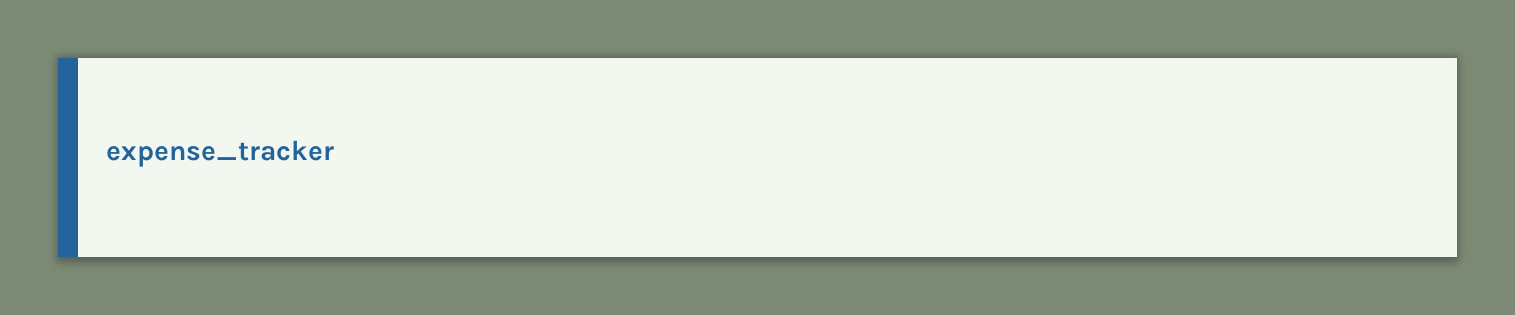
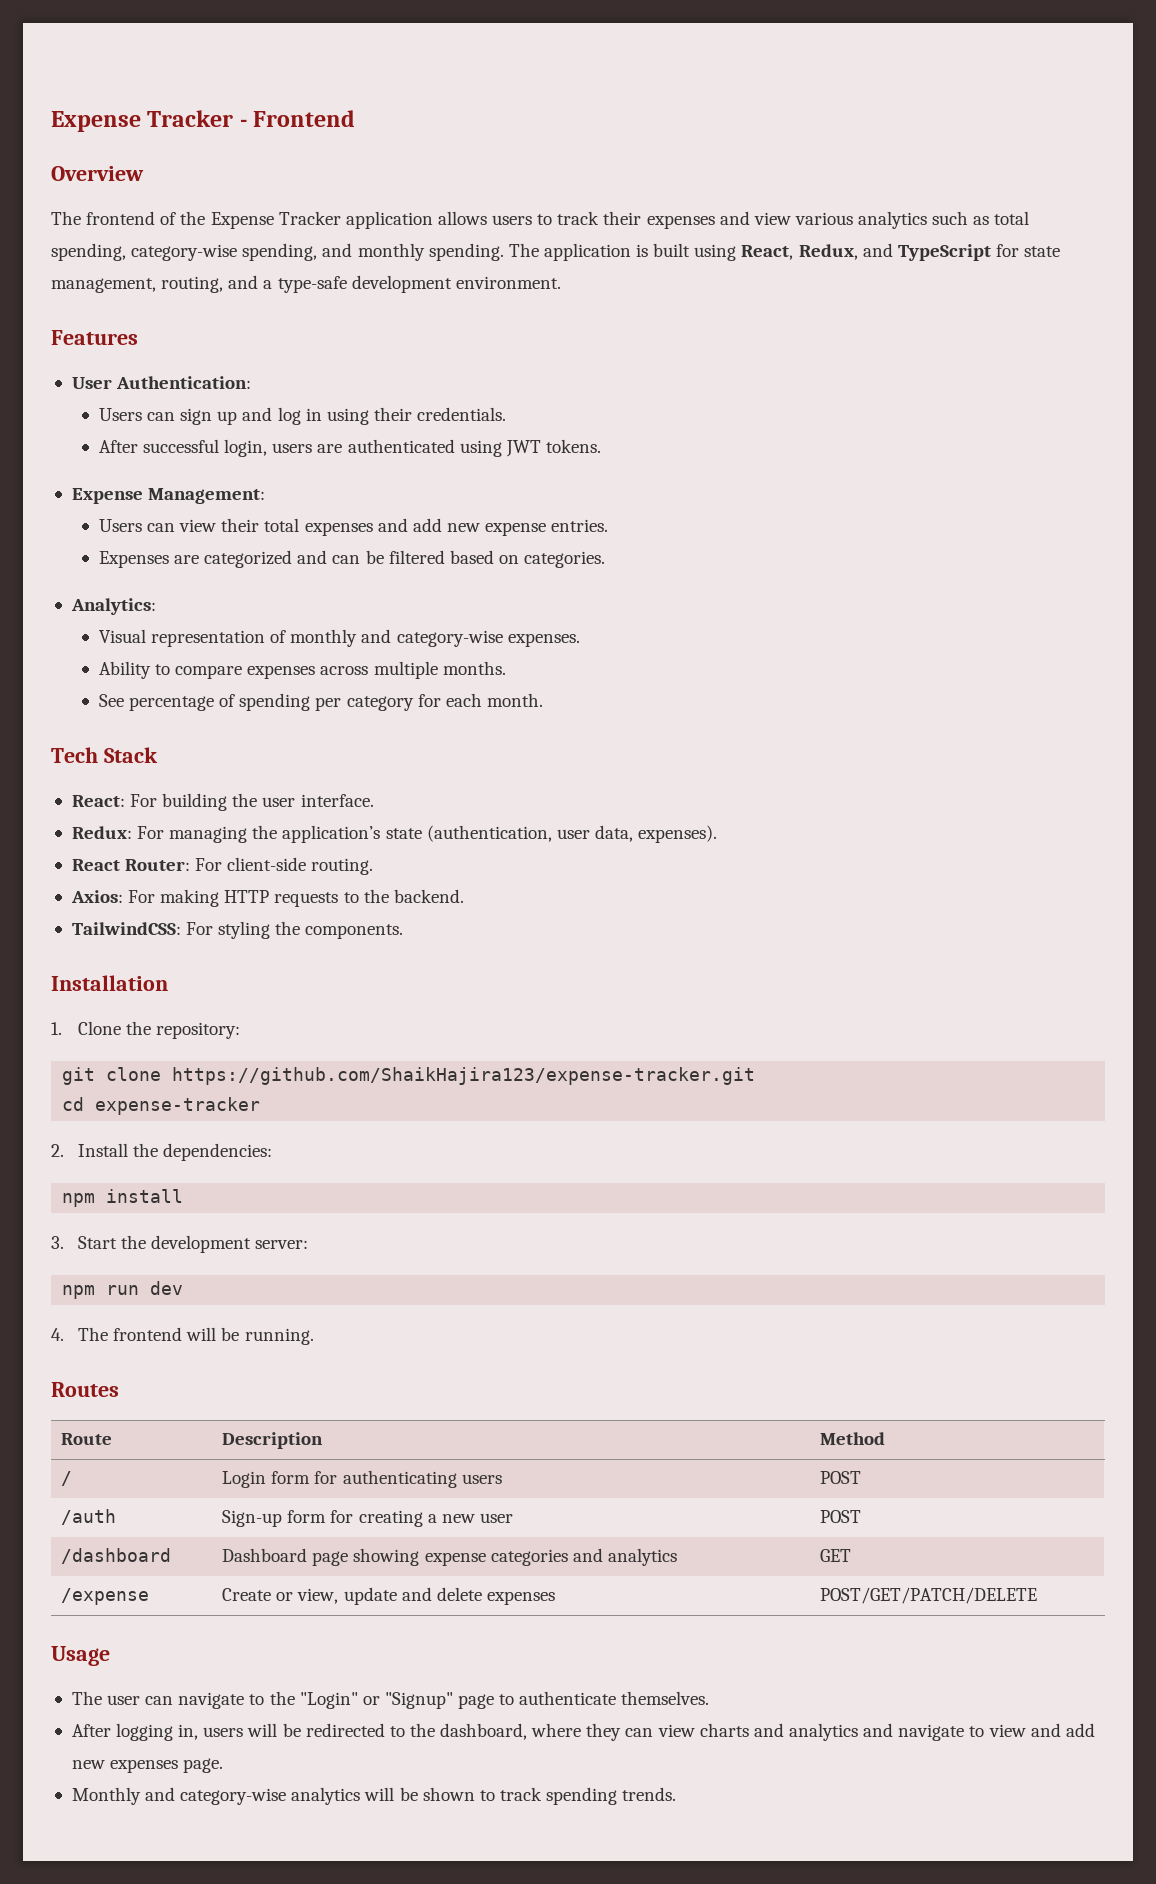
[106,140,334,167] expense_tracker -> [51,110,356,132] [51,166,144,181] [51,211,1030,229] [51,243,1061,261] [51,275,561,293] [51,330,138,345] [71,376,252,389] [98,407,507,425] [98,439,601,457] [71,488,266,504] [98,518,609,536] [98,550,606,568] [70,598,156,615] [98,629,580,647] [98,661,506,679] [98,693,543,711] [51,747,158,763] [71,793,374,811] [71,825,718,843] [71,857,374,875] [70,889,464,907] [71,921,404,939] [51,975,168,991] [51,1021,241,1039] [62,1067,756,1085] [62,1097,261,1115] [51,1143,273,1161] [62,1189,184,1207] [51,1235,309,1253] [62,1281,184,1299] [51,1327,314,1345] [51,1382,119,1397] [61,1433,113,1445] [222,1432,324,1449] [820,1432,886,1445] [61,1471,73,1486] [222,1470,502,1488] [820,1471,862,1484] [61,1509,117,1525] [222,1510,514,1527] [820,1510,862,1523] [61,1548,172,1564] [222,1548,678,1566] [820,1549,852,1562] [61,1588,150,1605] [222,1587,556,1605] [820,1587,1038,1604] [51,1646,110,1666] [71,1691,710,1709] [71,1723,1095,1741] [71,1758,224,1773] [71,1787,677,1805] Expense Tracker - Frontend // Overview // The frontend of the Expense Tracker application allows users to track their expenses and view various analytics such as total spending, category-wise spending, and monthly spending. The application is built using React, Redux, and TypeScript for state management, routing, and a type-safe development environment. // Features // User Authentication: // Users can sign up and log in using their credentials. // After successful login, users are authenticated using JWT tokens. // Expense Management: // Users can view their total expenses and add new expense entries. // Expenses are categorized and can be filtered based on categories. // Analytics: // Visual representation of monthly and category-wise expenses. // Ability to compare expenses across multiple months. // See percentage of spending per category for each month. // Tech Stack // React: For building the user interface. // Redux: For managing the application’s state (authentication, user data, expenses). // React Router: For client-side routing. // Axios: For making HTTP requests to the backend. // TailwindCSS: For styling the components. // Installation // 1. Clone the repository: // git clone https://github.com/ShaikHajira123/expense-tracker.git // cd expense-tracker // 2. Install the dependencies: // npm install // 3. Start the development server: // npm run dev // 4. The frontend will be running. // Routes // Route | Description | Method // / | Login form for authenticating users | POST // /auth | Sign-up form for creating a new user | POST // /dashboard | Dashboard page showing expense categories and analytics | GET // /expense | Create or view, update and delete expenses | POST/GET/PATCH/DELETE // Usage // The user can navigate to the "Login" or "Signup" page to authenticate themselves. // After logging in, users will be redirected to the dashboard, where they can view charts and analytics and navigate to view and add new expenses page. // Monthly and category-wise analytics will be shown to track spending trends.

